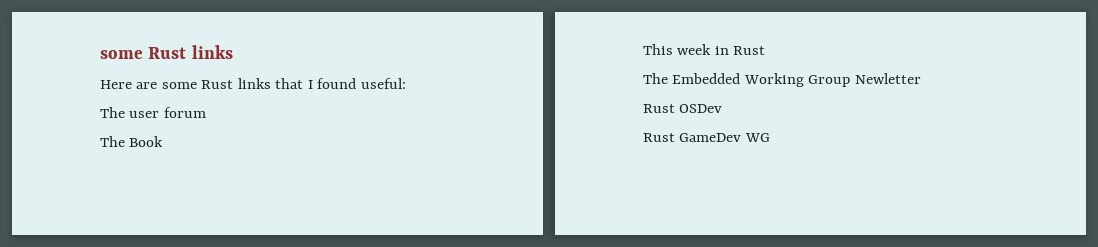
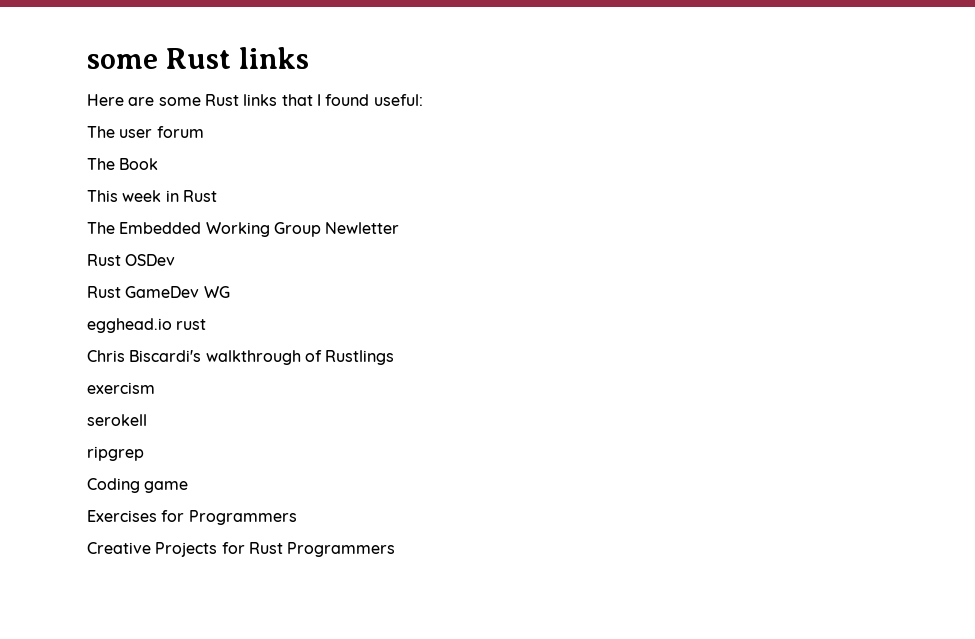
(770, 137) none -> [87,318,207,333] [87,350,395,365] [87,382,155,394] [87,414,147,426] [87,446,144,461] [87,478,189,493] [87,510,297,525] [87,542,396,557] // egghead.io rust // Chris Biscardi's walkthrough of Rustlings // exercism // serokell // ripgrep // Coding game // Exercises for Programmers // Creative Projects for Rust Programmers

